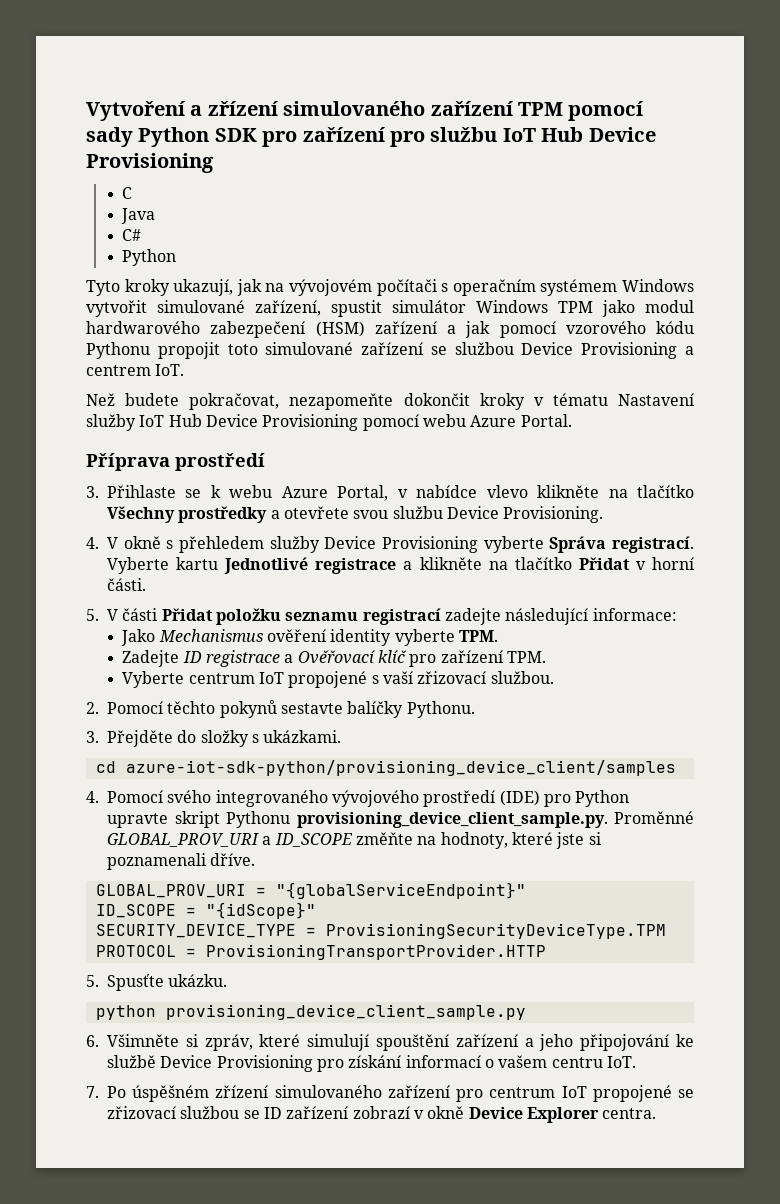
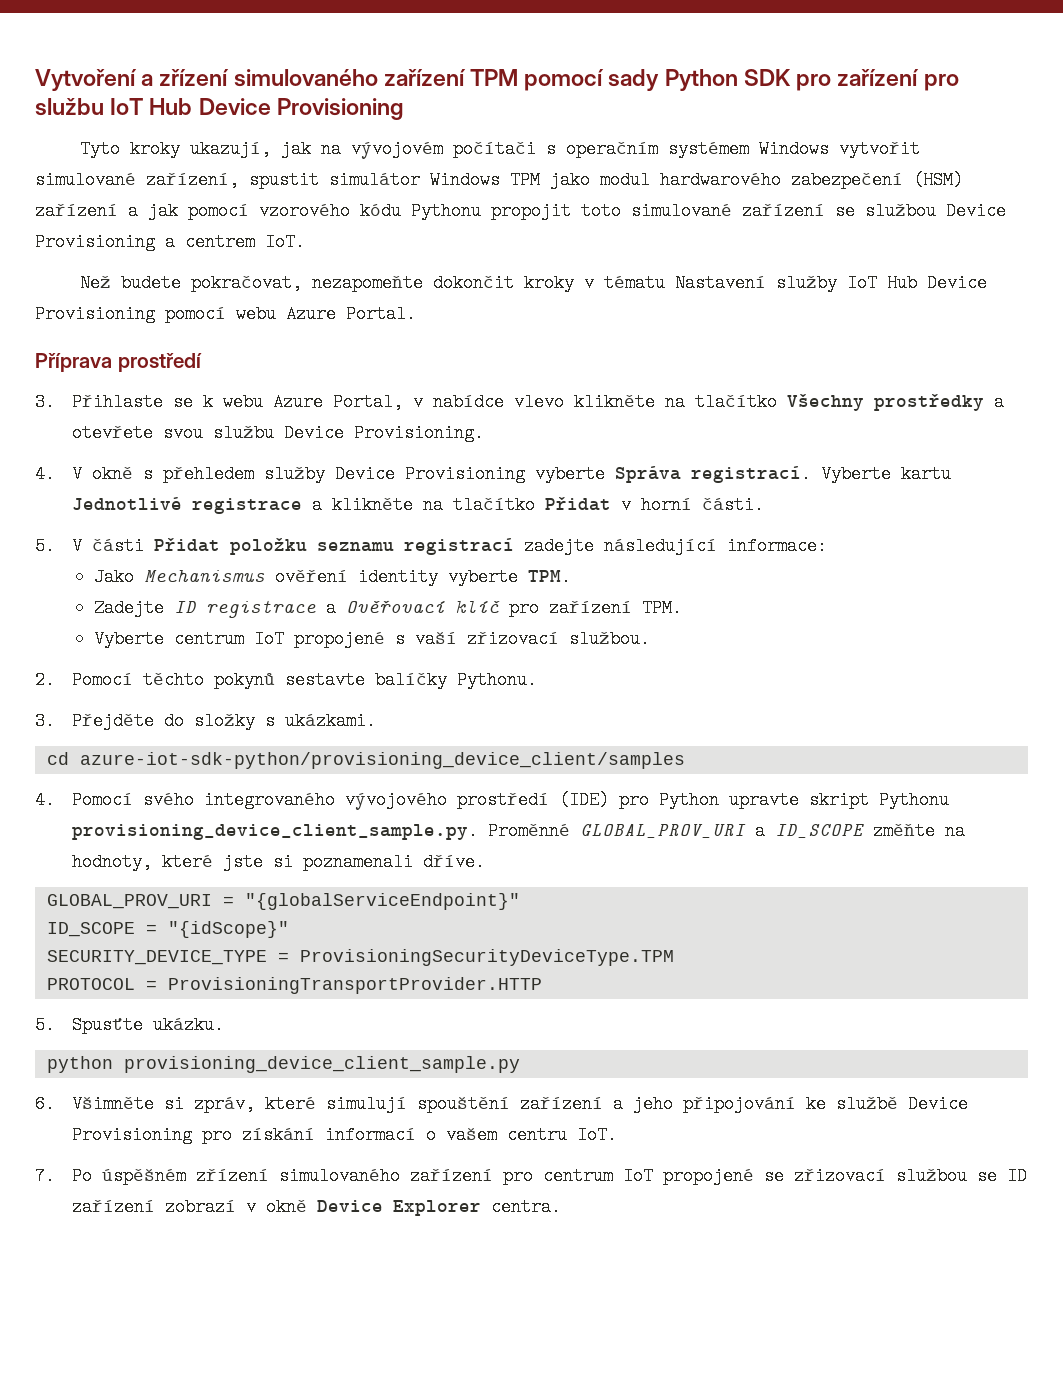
[122,187,133,199] [121,208,156,224] [122,229,142,241] [122,249,177,266] // C // Java // C# // Python -> (404, 109) none

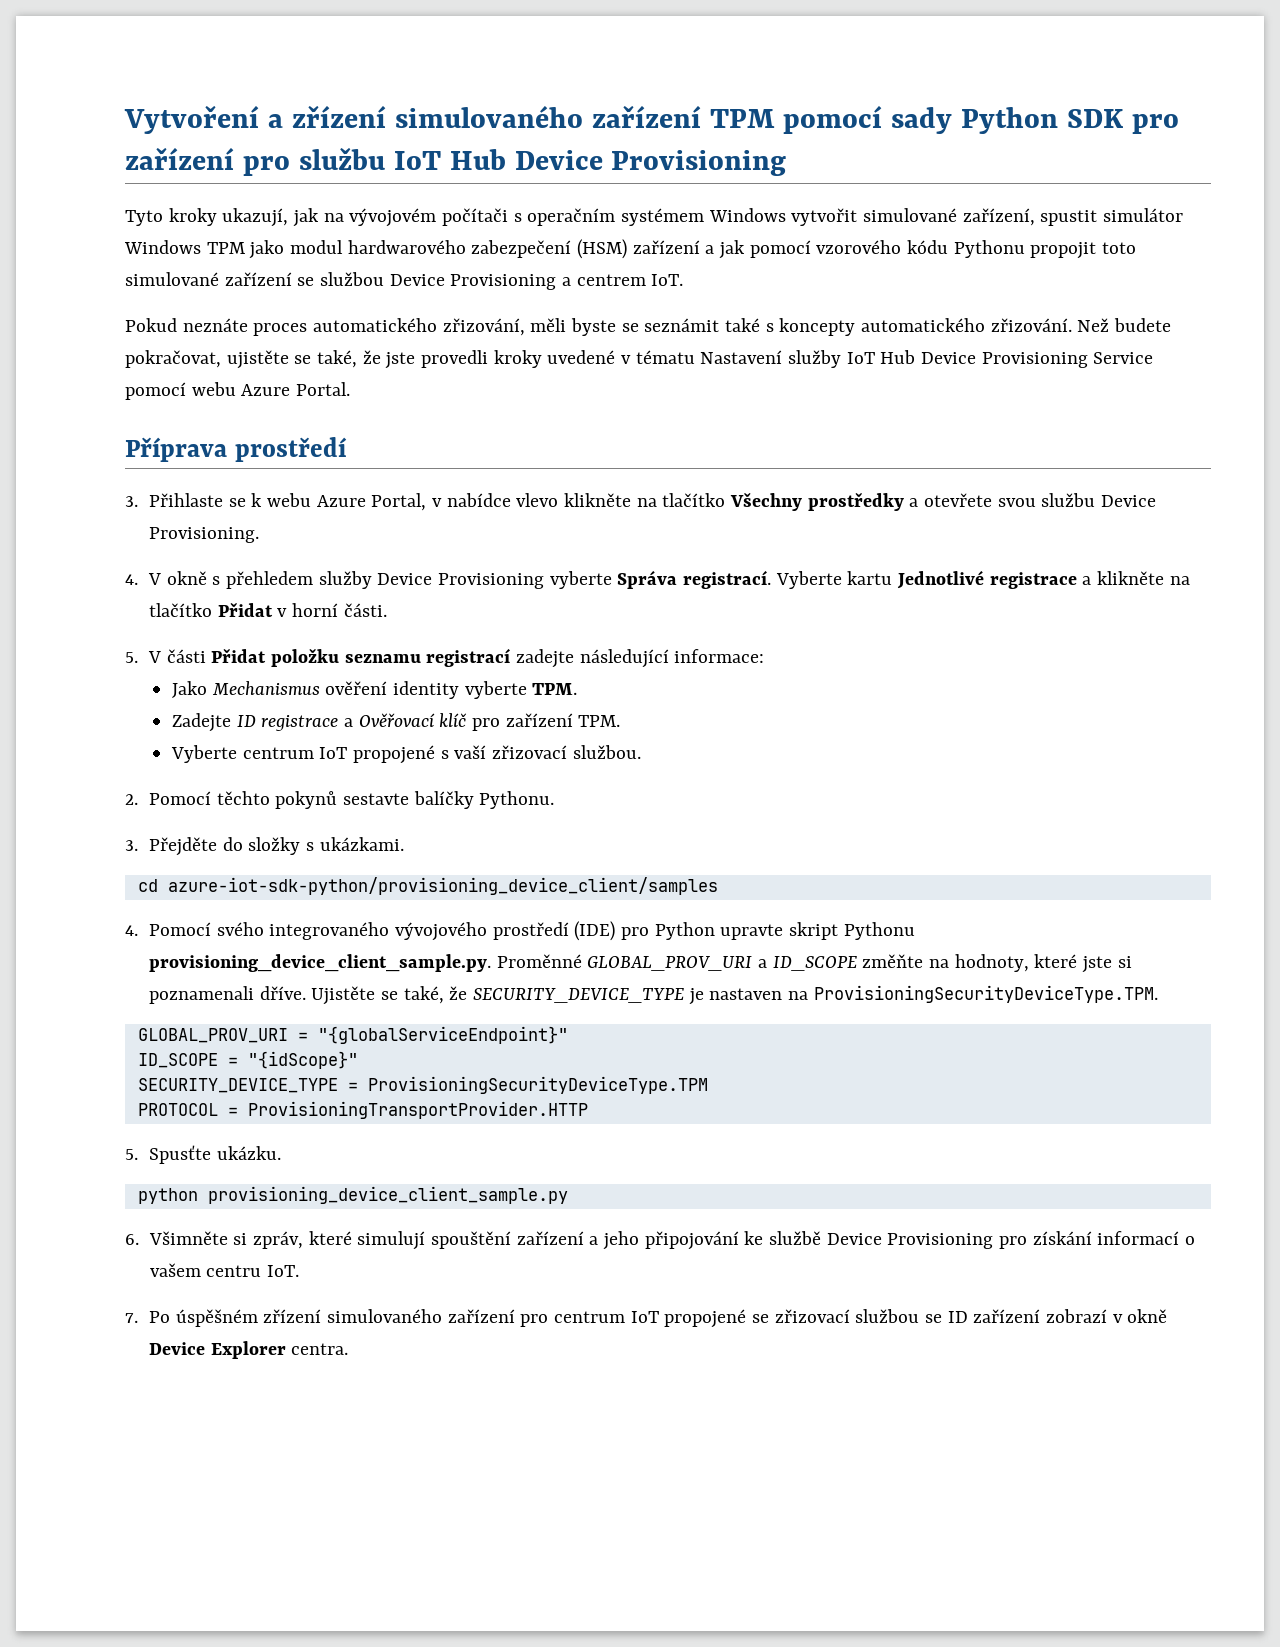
[80,274,575,292] Než budete pokračovat, nezapomeňte dokončit kroky -> [125,318,1172,336] [125,350,616,369] Pokud neznáte proces automatického zřizování, měli byste se seznámit také s koncepty automatického zřizování. Než budete pokračovat, ujistěte se také, že jste provedli kroky uvedené
(155, 314) none -> [1093,352,1154,364] Service
(486, 862) none -> [311,985,1158,1005] Ujistěte se také, že SECURITY_DEVICE_TYPE je nastaven na ProvisioningSecurityDeviceType.TPM.

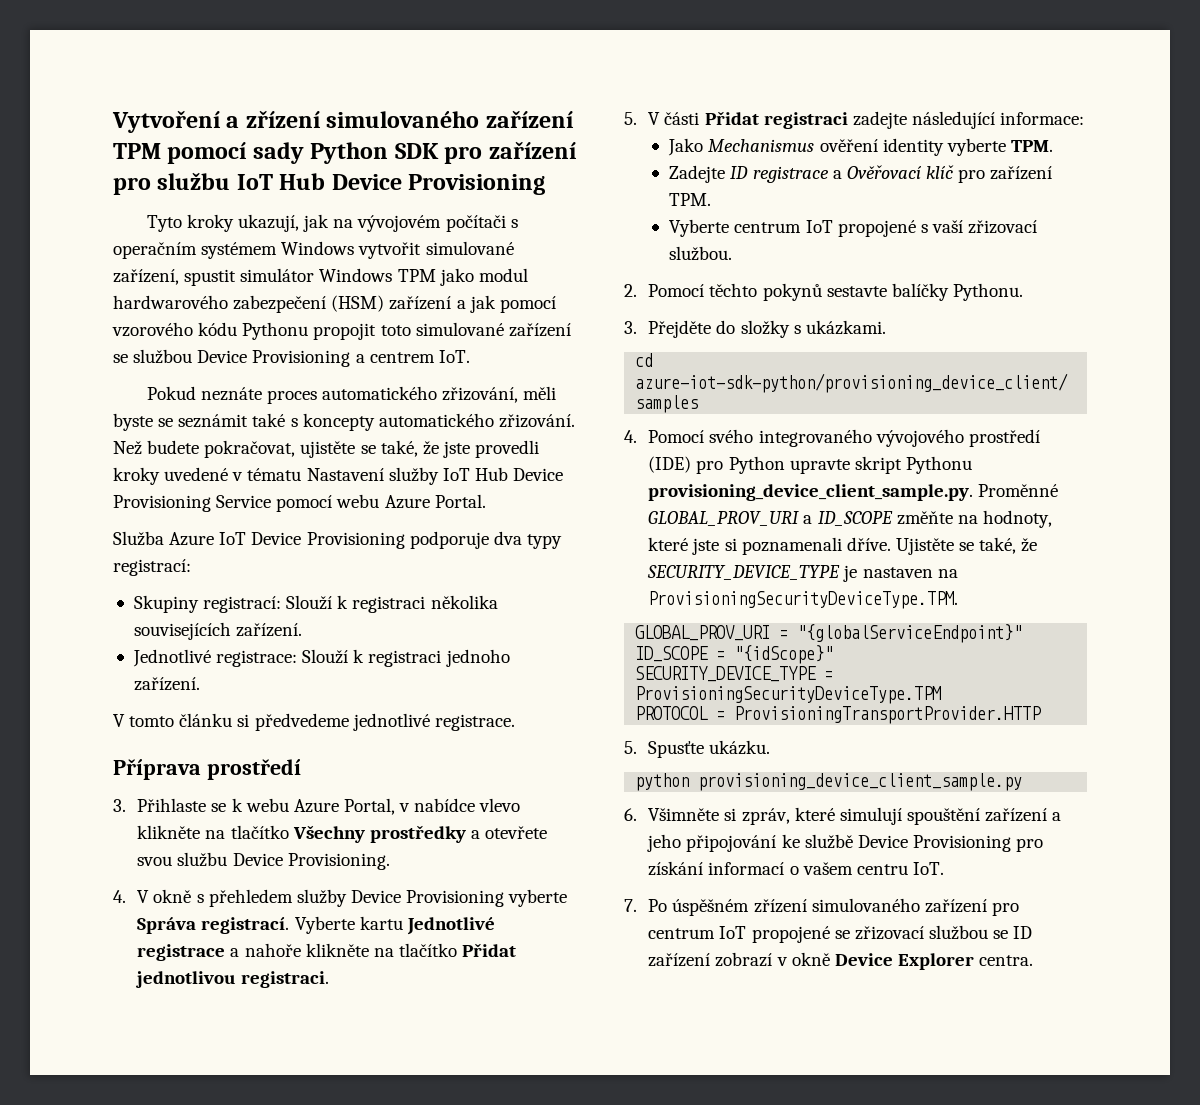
(351, 389) none -> [113,531,562,549] [113,559,191,576] [133,595,498,613] [133,622,303,640] [132,649,510,667] [133,677,200,691] [113,713,515,731] // Služba Azure IoT Device Provisioning podporuje dva typy registrací: // Skupiny registrací: Slouží k registraci několika souvisejících zařízení. // Jednotlivé registrace: Slouží k registraci jednoho zařízení. // V tomto článku si předvedeme jednotlivé registrace.
(1092, 580) none -> [244,943,301,957] nahoře
[277,603,387,617] v horní části. -> [136,971,330,988] jednotlivou registraci.
[270,648,511,667] položku seznamu registrací -> [763,112,848,129] registraci

